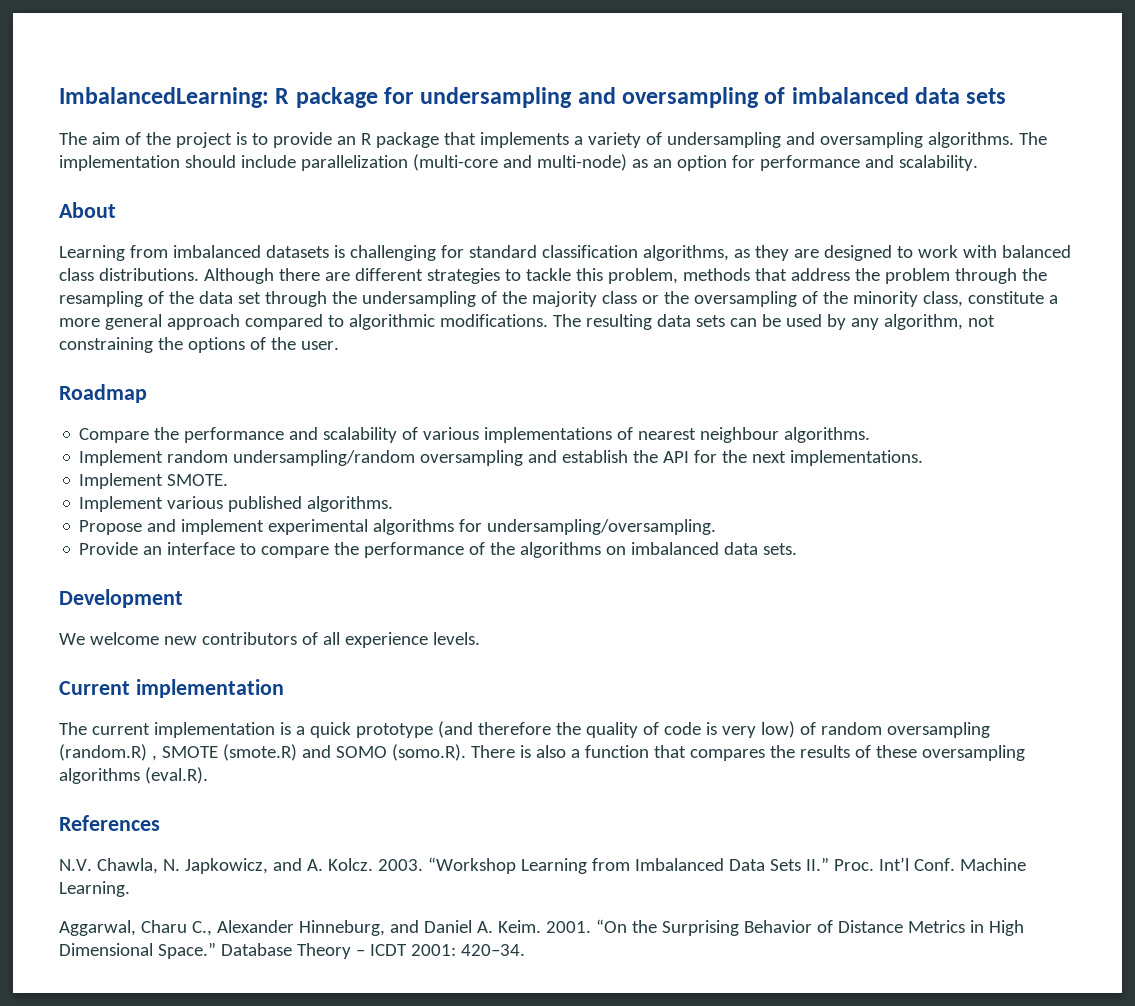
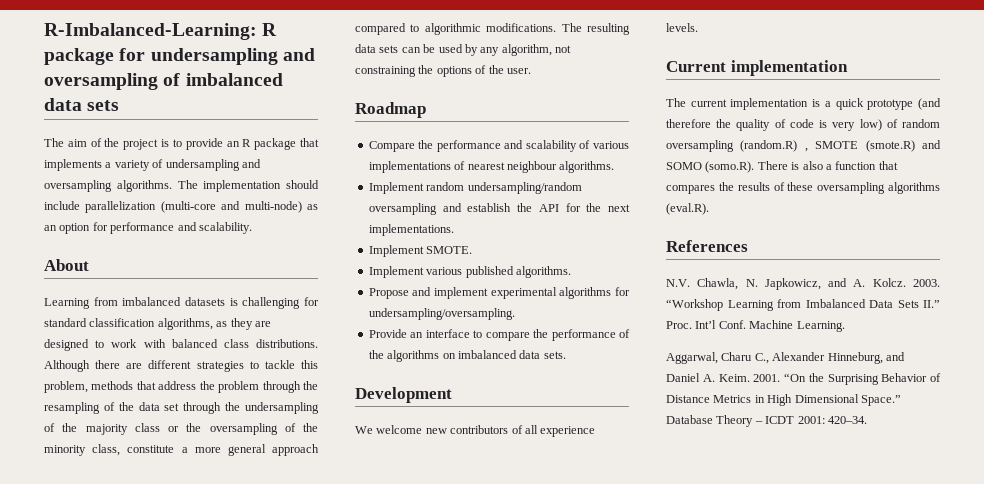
[59,87,269,108] ImbalancedLearning: -> [44,23,257,40] R-Imbalanced-Learning:

